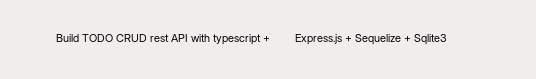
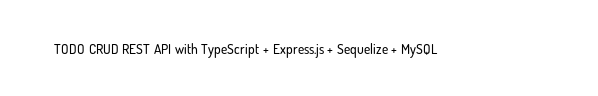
[56,34,79,42] Build -> (54, 49) none
[150,34,169,42] rest -> [122,44,151,54] REST
[213,34,261,45] typescript -> [201,44,260,58] TypeScript
[414,34,447,45] Sqlite3 -> [401,44,439,58] MySQL

